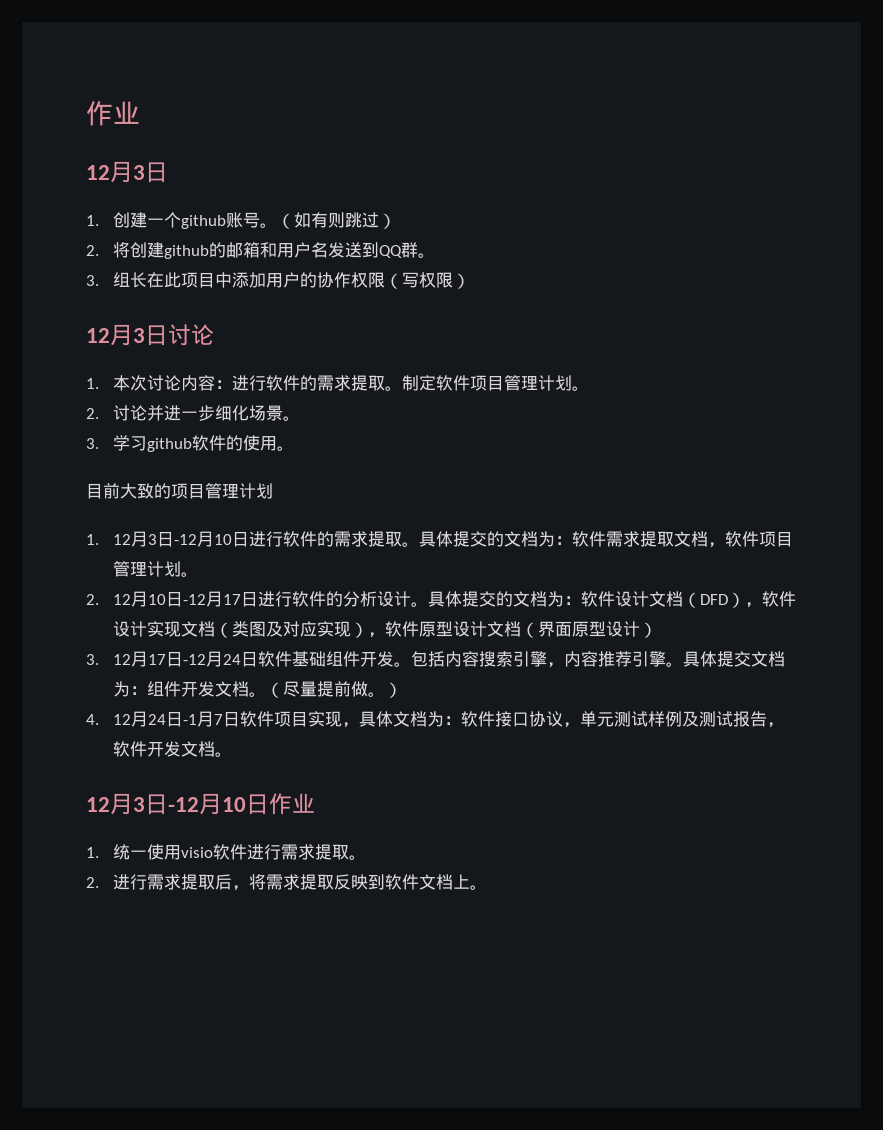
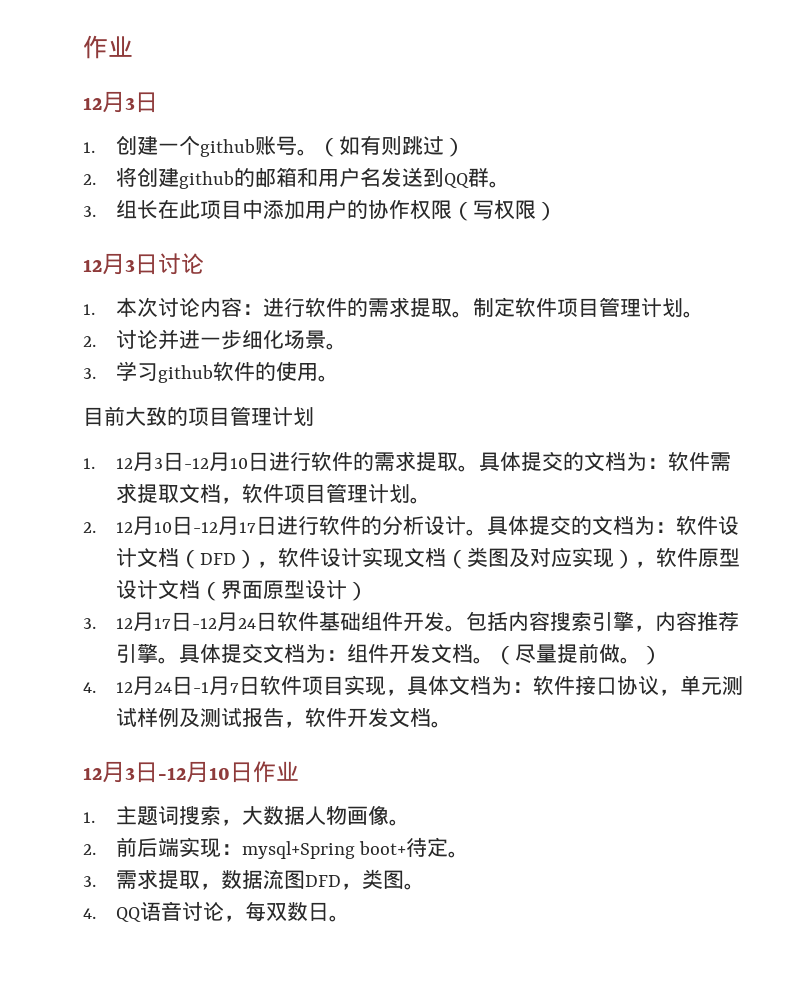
[112,844,366,860] [86,874,470,891] 统一使用visio软件进行需求提取。 // 2.进行需求提取后，将需求提取反映到软件文档上 -> [115,805,410,826] [83,837,470,859] [83,869,425,890] [83,901,329,922] 主题词搜索，大数据人物画像。 // 2.前后端实现：mysql+Spring boot+待定。 // 3.需求提取，数据流图DFD，类图。 // 4. QQ语音讨论，每双数日

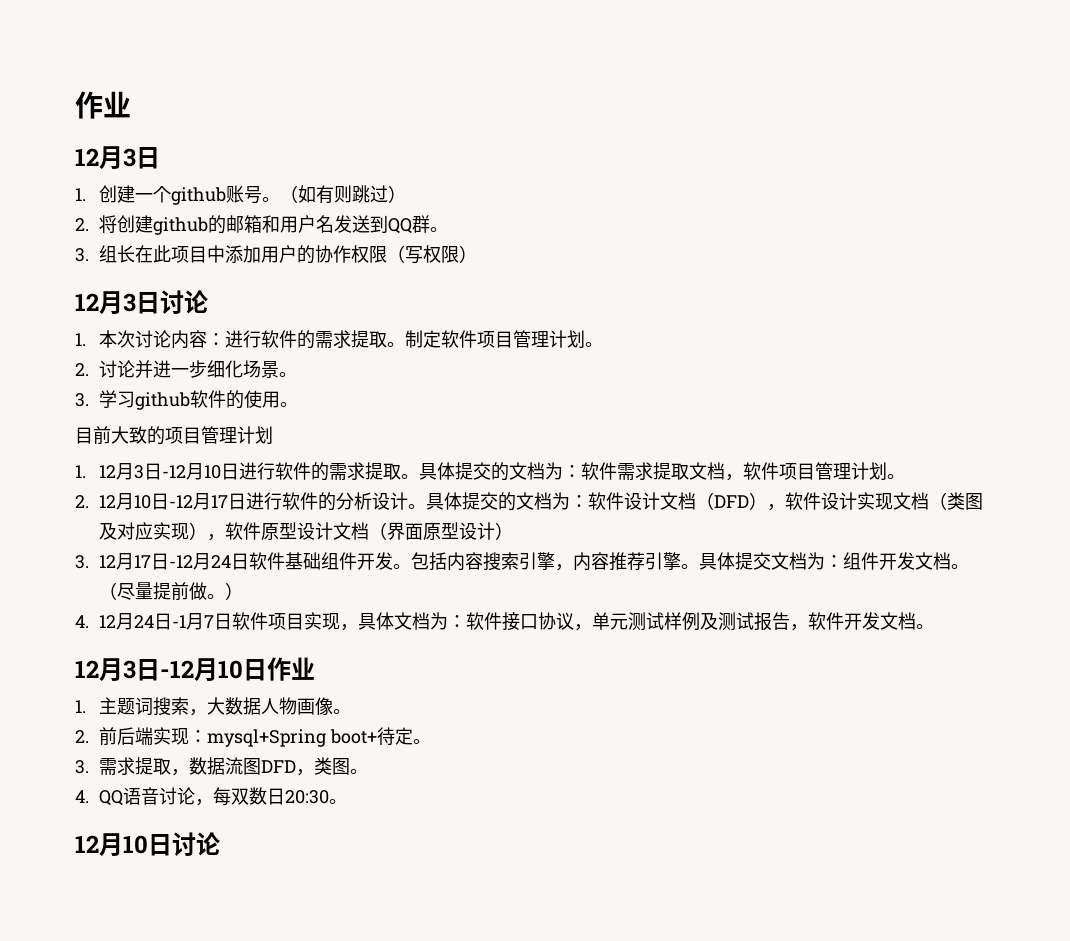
[328,915,350,922] 。 -> [285,790,348,804] [75,832,220,857] 20:30。 // 12月10日讨论

